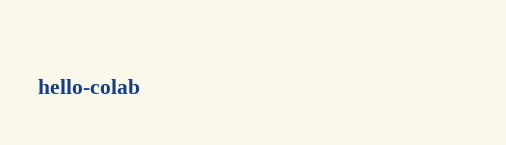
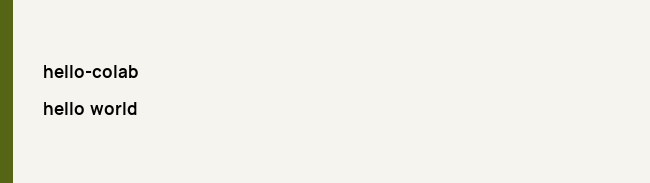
(140, 86) none -> [43,102,137,115] // hello world

